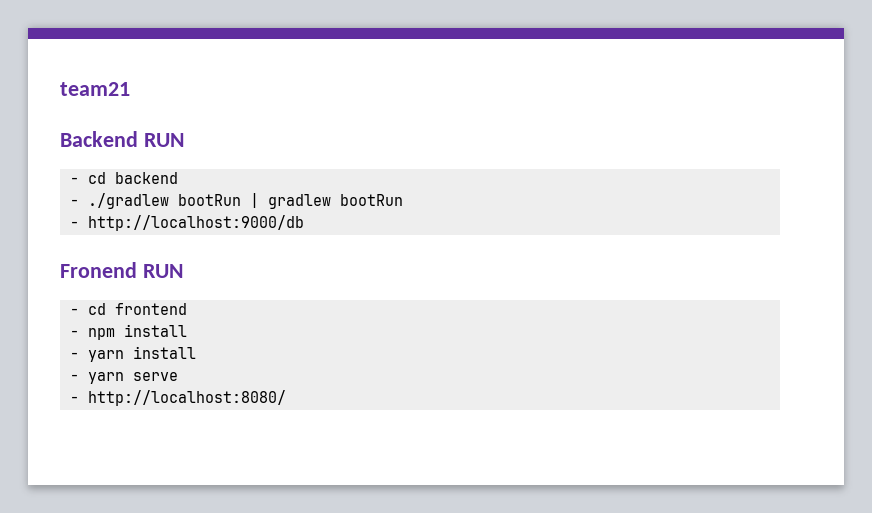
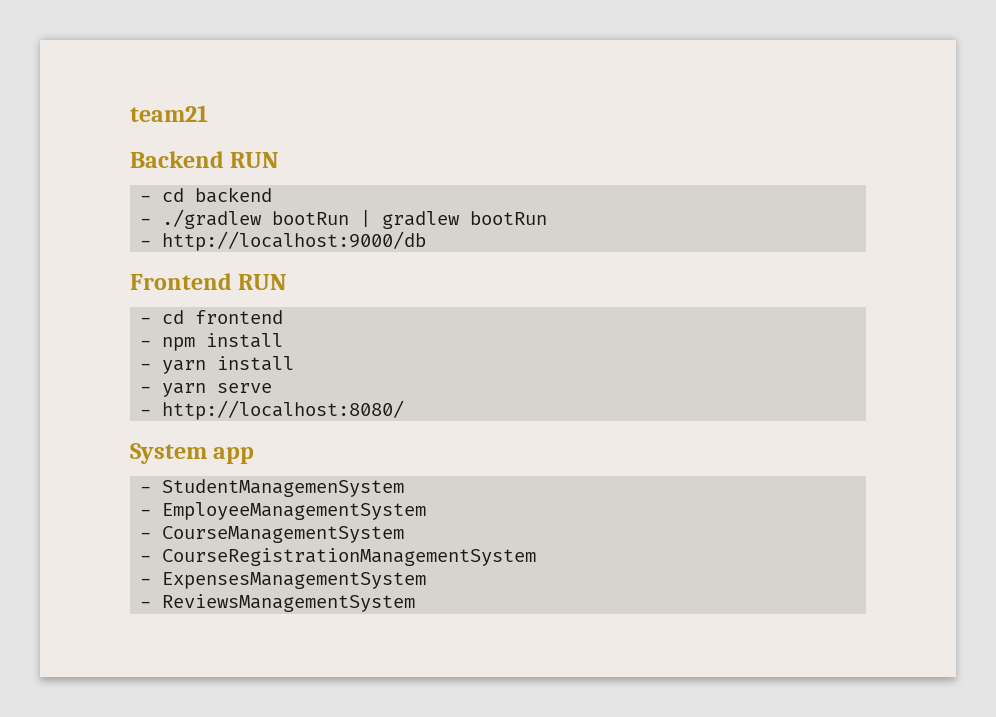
[60,262,137,278] Fronend -> [130,273,232,290] Frontend
(287, 398) none -> [130,443,255,464] [140,479,405,497] [140,502,427,520] [140,526,405,543] [140,548,537,566] [140,572,427,589] [140,594,416,612] // System app // - StudentManagemenSystem // - EmployeeManagementSystem // - CourseManagementSystem // - CourseRegistrationManagementSystem // - ExpensesManagementSystem // - ReviewsManagementSystem

